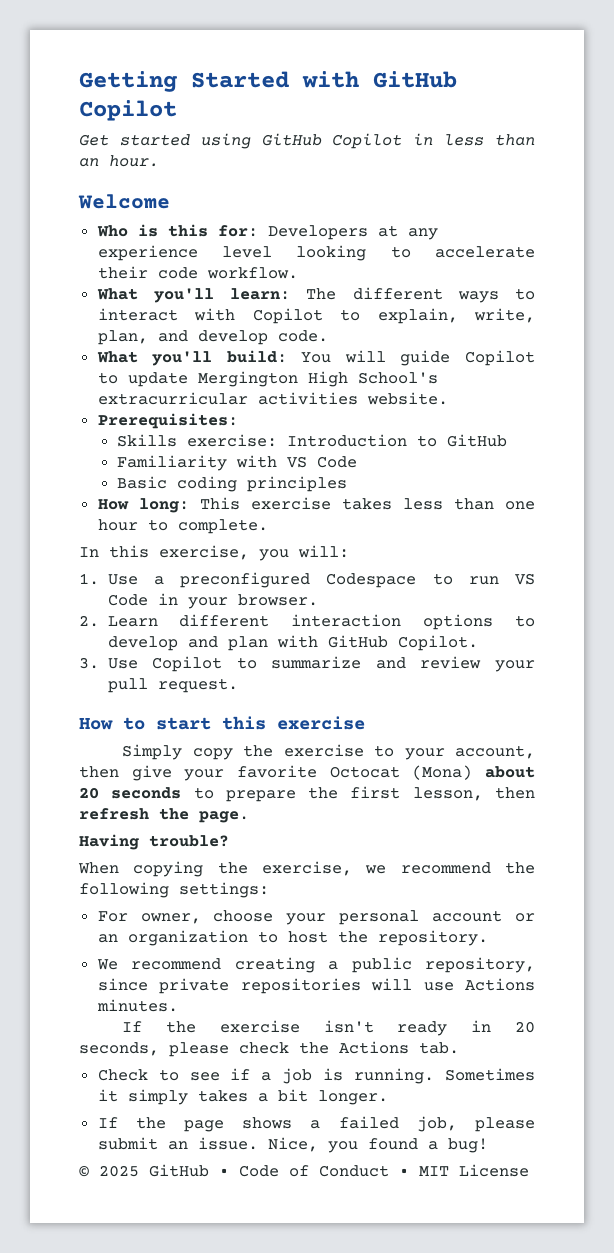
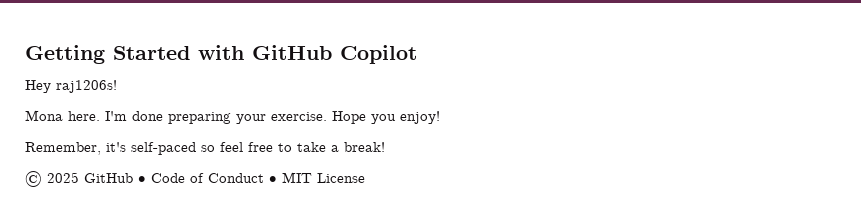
[79,133,535,149] [79,155,159,167] [78,194,170,209] [96,224,438,240] [97,245,535,261] [97,266,298,279] [96,287,536,303] [97,308,535,324] [97,330,328,345] [96,350,535,366] [97,371,438,387] [97,392,448,405] [97,413,238,429] [117,434,508,447] [117,455,358,471] [117,476,348,492] [97,497,535,513] [97,519,268,534] [79,545,349,561] [79,572,535,588] [107,593,318,609] [79,614,535,630] [107,635,478,651] [79,656,535,672] [107,678,238,693] [79,716,365,730] [122,744,535,760] [79,765,535,781] [79,786,535,802] [79,808,249,823] [79,834,229,850] [78,861,535,877] [79,882,269,898] [97,910,535,925] [97,930,488,946] [96,957,535,973] [97,978,535,994] [96,999,178,1012] [122,1020,535,1036] [79,1041,459,1057] [97,1068,535,1084] [97,1089,388,1105] [97,1116,535,1132] [97,1137,488,1153] Get started using GitHub Copilot in less than an hour. // Welcome // Who is this for: Developers at any experience level looking to accelerate their code workflow. // What you'll learn: The different ways to interact with Copilot to explain, write, plan, and develop code. // What you'll build: You will guide Copilot to update Mergington High School's extracurricular activities website. // Prerequisites: // Skills exercise: Introduction to GitHub // Familiarity with VS Code // Basic coding principles // How long: This exercise takes less than one hour to complete. // In this exercise, you will: // 1. Use a preconfigured Codespace to run VS Code in your browser. // 2. Learn different interaction options to develop and plan with GitHub Copilot. // 3. Use Copilot to summarize and review your pull request. // How to start this exercise // Simply copy the exercise to your account, then give your favorite Octocat (Mona) about 20 seconds to prepare the first lesson, then refresh the page. // Having trouble? // When copying the exercise, we recommend the following settings: // For owner, choose your personal account or an organization to host the repository. // We recommend creating a public repository, since private repositories will use Actions minutes. // If the exercise isn't ready in 20 seconds, please check the Actions tab. // Check to see if a job is running. Sometimes it simply takes a bit longer. // If the page shows a failed job, please submit an issue. Nice, you found a bug! -> [25,80,117,93] [25,110,440,124] [25,142,385,155] Hey raj1206s! // Mona here. I'm done preparing your exercise. Hope you enjoy! // Remember, it's self-paced so feel free to take a break!

